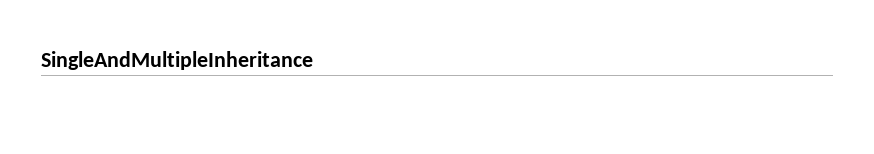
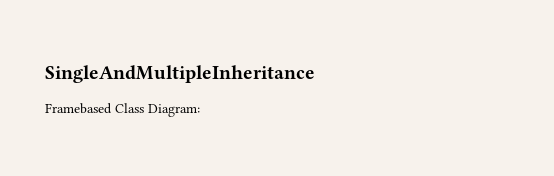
(313, 60) none -> [45,103,200,117] // Framebased Class Diagram:

